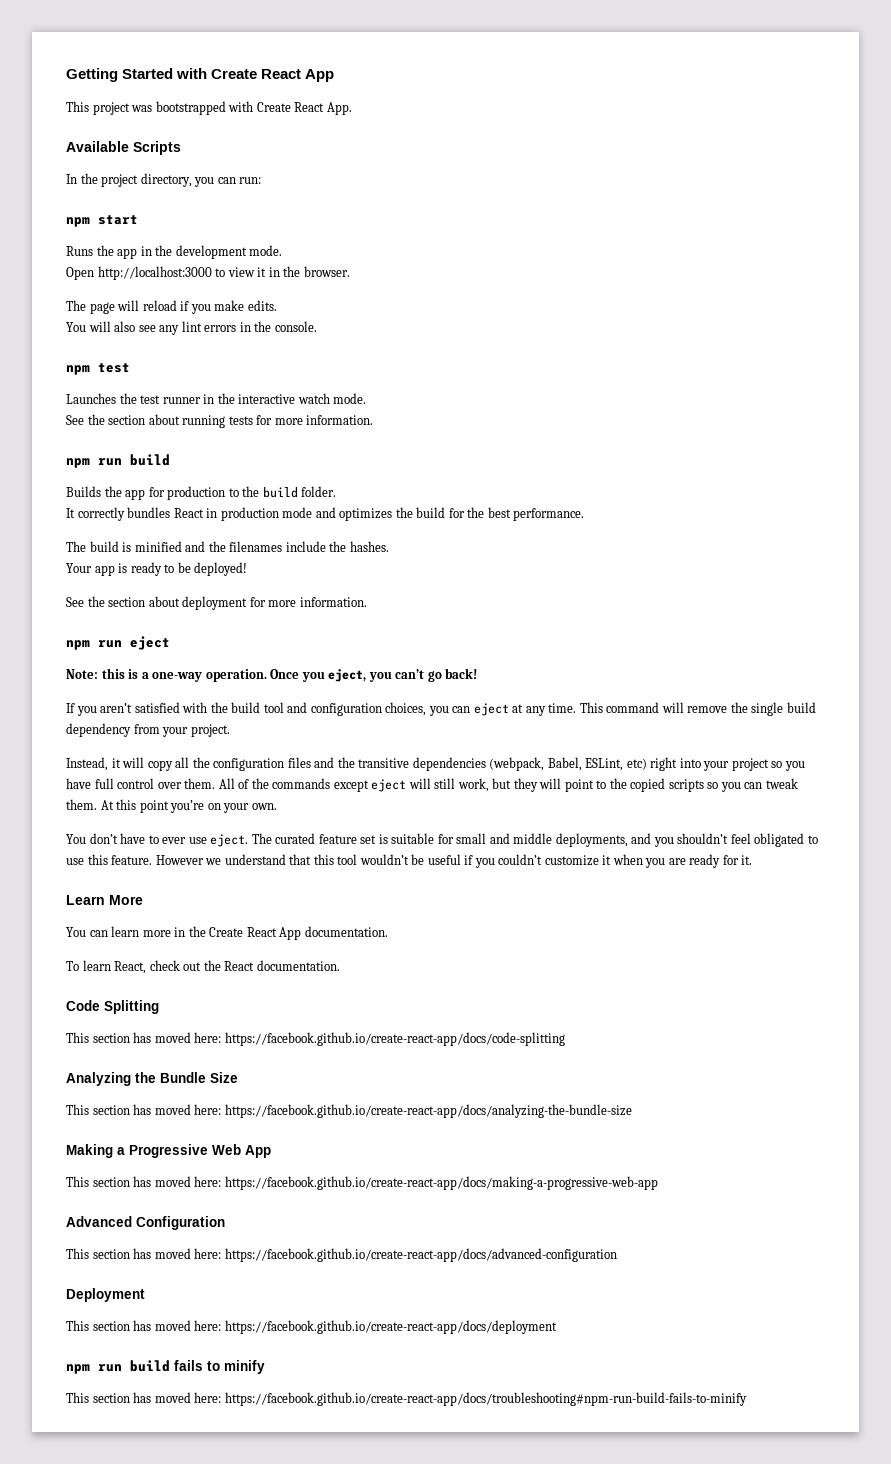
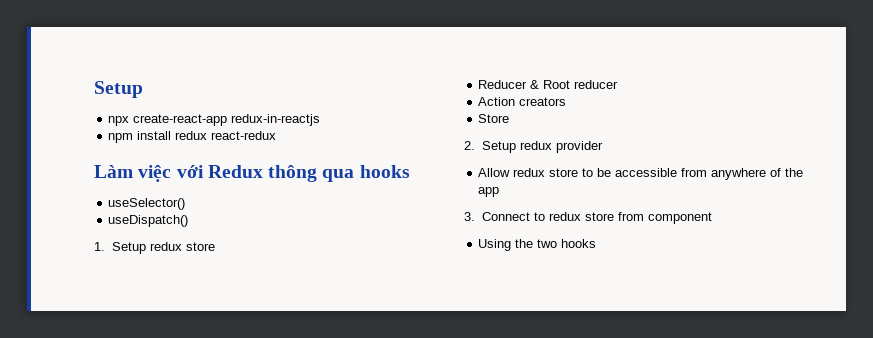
[66,68,335,82] [66,101,352,115] [66,141,181,155] [66,173,262,187] [66,215,138,227] [66,245,283,259] [66,266,350,280] [66,300,277,314] [66,321,317,335] [66,363,130,375] [66,393,367,404] [66,414,374,428] [66,454,170,468] [66,486,337,500] [66,507,585,521] [66,541,389,552] [66,562,248,576] [66,596,367,610] [66,636,170,650] [66,668,478,682] [66,702,816,716] [66,723,230,737] [66,757,805,771] [66,778,798,792] [66,799,277,813] [66,833,818,847] [66,854,753,868] [66,895,143,905] [66,926,388,940] [66,960,340,974] [66,1000,159,1014] [66,1032,565,1046] [66,1072,238,1086] [66,1104,632,1118] [66,1144,271,1158] [66,1176,658,1190] [66,1216,225,1230] [66,1248,617,1262] [66,1288,145,1302] [66,1320,557,1334] [66,1360,265,1374] [66,1392,747,1406] Getting Started with Create React App // This project was bootstrapped with Create React App. // Available Scripts // In the project directory, you can run: // npm start // Runs the app in the development mode. // Open http://localhost:3000 to view it in the browser. // The page will reload if you make edits. // You will also see any lint errors in the console. // npm test // Launches the test runner in the interactive watch mode. // See the section about running tests for more information. // npm run build // Builds the app for production to the build folder. // It correctly bundles React in production mode and optimizes the build for the best performance. // The build is minified and the filenames include the hashes. // Your app is ready to be deployed! // See the section about deployment for more information. // npm run eject // Note: this is a one-way operation. Once you eject, you can’t go back! // If you aren’t satisfied with the build tool and configuration choices, you can eject at any time. This command will remove the single build dependency from your project. // Instead, it will copy all the configuration files and the transitive dependencies (webpack, Babel, ESLint, etc) right into your project so you have full control over them. All of the commands except eject will still work, but they will point to the copied scripts so you can tweak them. At this point you’re on your own. // You don’t have to ever use eject. The curated feature set is suitable for small and middle deployments, and you shouldn’t feel obligated to use this feature. However we understand that this tool wouldn’t be useful if you couldn’t customize it when you are ready for it. // Learn More // You can learn more in the Create React App documentation. // To learn React, check out the React documentation. // Code Splitting // This section has moved here: https://facebook.github.io/create-react-app/docs/code-splitting // Analyzing the Bundle Size // This section has moved here: https://facebook.github.io/create-react-app/docs/analyzing-the-bundle-size // Making a Progressive Web App // This section has moved here: https://facebook.github.io/create-react-app/docs/making-a-progressive-web-app // Advanced Configuration // This section has moved here: https://facebook.github.io/create-react-app/docs/advanced-configuration // Deployment // This section has moved here: https://facebook.github.io/create-react-app/docs/deployment // npm run build fails to minify // This section has moved here: https://facebook.github.io/create-react-app/docs/troubleshooting#npm-run-build-fails-to-minify -> [94,81,143,98] [108,114,321,126] [108,131,277,143] [94,165,410,182] [108,198,186,210] [108,215,189,227] [94,242,215,254] [478,80,619,89] [478,97,567,106] [478,114,510,123] [464,141,603,153] [478,168,804,180] [478,187,500,197] [464,212,712,224] [478,239,597,251] Setup // npx create-react-app redux-in-reactjs // npm install redux react-redux // Làm việc với Redux thông qua hooks // useSelector() // useDispatch() // 1. Setup redux store // Reducer & Root reducer // Action creators // Store // 2. Setup redux provider // Allow redux store to be accessible from anywhere of the app // 3. Connect to redux store from component // Using the two hooks

